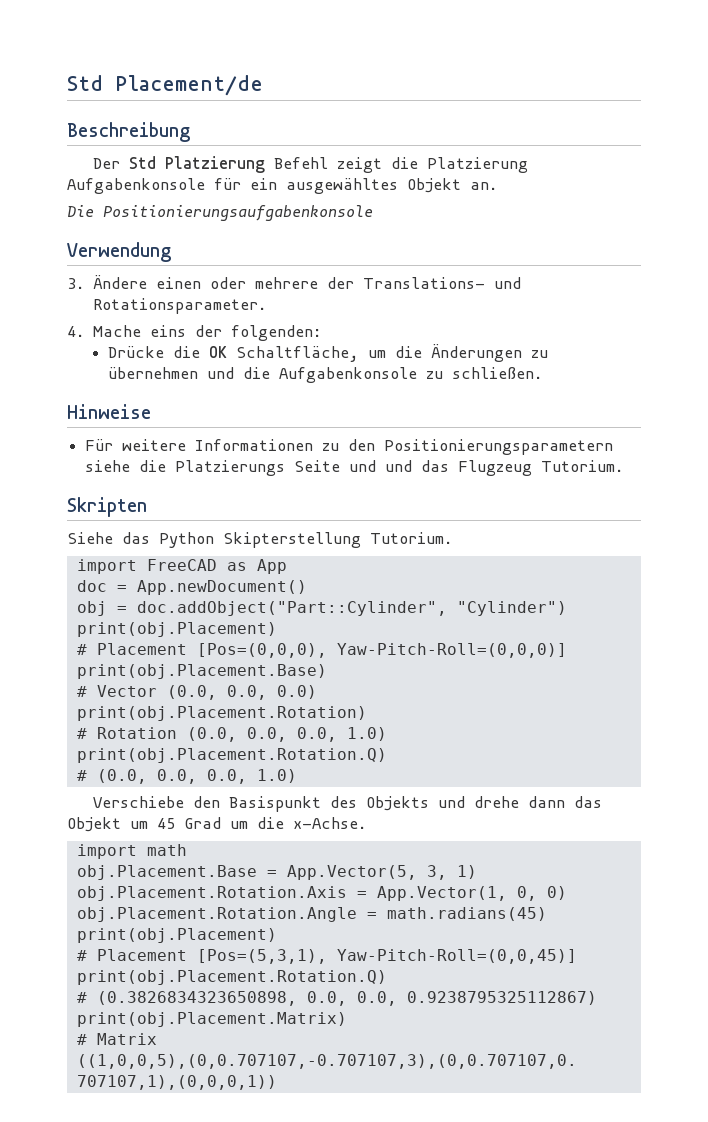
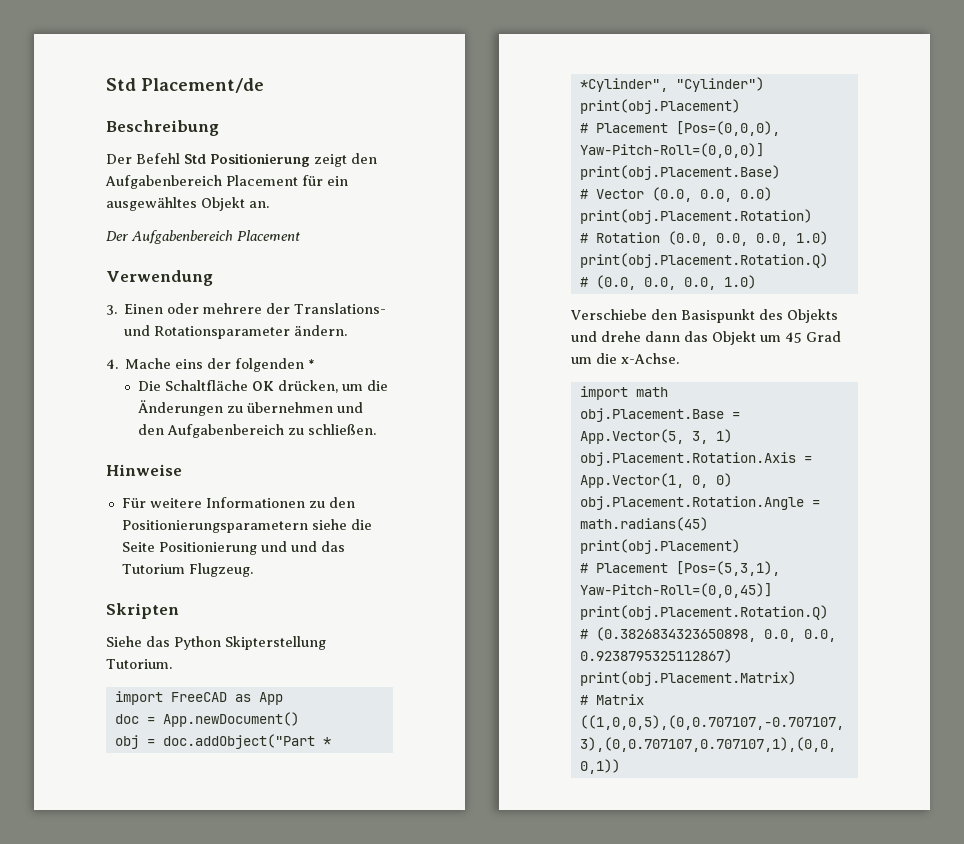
[128,156,528,173] [67,178,205,194] Std Platzierung Befehl zeigt die Platzierung Aufgabenkonsole -> [136,153,377,167] [105,175,298,189] Befehl Std Positionierung zeigt den Aufgabenbereich Placement
[67,205,373,221] Die Positionierungsaufgabenkonsole -> [106,230,300,244] Der Aufgabenbereich Placement
[93,275,202,289] Ändere einen -> [124,304,164,314] Einen
[93,298,268,314] Rotationsparameter. -> [154,325,348,339] Rotationsparameter ändern.
[231,325,323,341] [107,346,359,362] folgenden: // Drücke die OK Schaltfläche, -> [235,358,316,372] [138,380,339,393] folgenden * // Die Schaltfläche OK drücken,
[242,367,417,383] die Aufgabenkonsole -> [138,424,285,438] den Aufgabenbereich
[175,460,341,476] Platzierungs Seite -> [121,542,257,555] Seite Positionierung
[458,460,625,476] Flugzeug Tutorium. -> [121,563,253,577] Tutorium Flugzeug.
[136,601,447,616] doc.addObject("Part::Cylinder", -> [162,734,331,749] [579,78,668,92] doc.addObject("Part * *Cylinder",

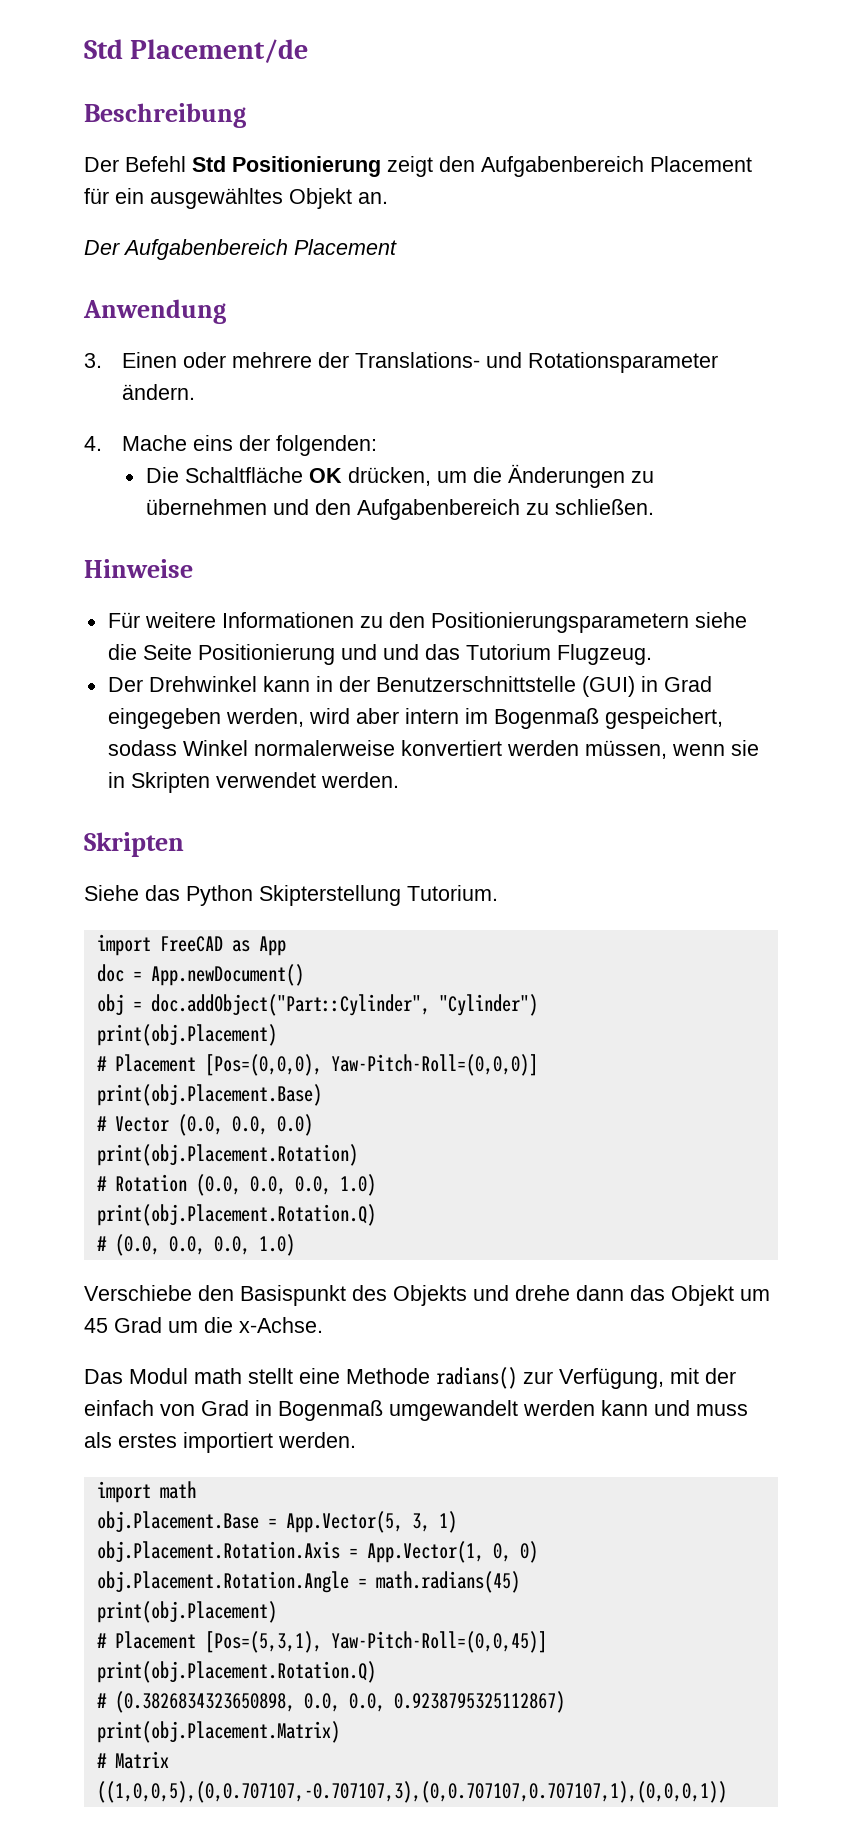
[106,270,213,286] Verwendung -> [83,299,226,324] Anwendung
[235,358,316,372] folgenden * -> [276,435,378,456] folgenden:
(253, 570) none -> [107,676,712,697] [107,708,723,729] [107,740,759,759] [107,772,399,793] // Der Drehwinkel kann in der Benutzerschnittstelle (GUI) in Grad eingegeben werden, wird aber intern im Bogenmaß gespeichert, sodass Winkel normalerweise konvertiert werden müssen, wenn sie in Skripten verwendet werden.
[162,734,331,749] [579,78,668,92] doc.addObject("Part * *Cylinder", -> [150,994,430,1016] doc.addObject("Part::Cylinder",
(679, 358) none -> [84,1367,736,1389] [84,1400,748,1421] [84,1432,356,1453] // Das Modul math stellt eine Methode radians() zur Verfügung, mit der einfach von Grad in Bogenmaß umgewandelt werden kann und muss als erstes importiert werden.

